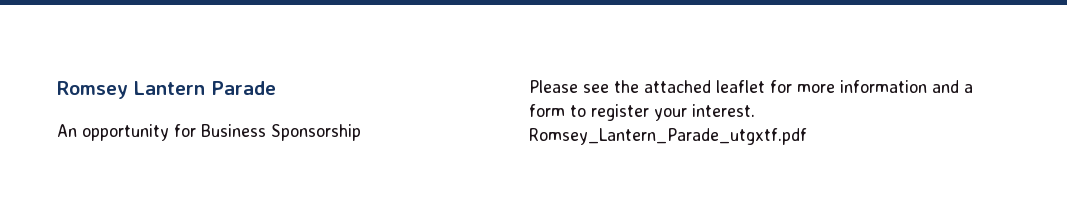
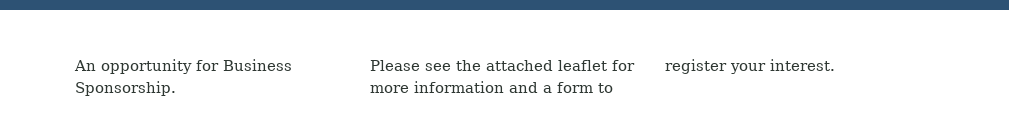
[57,81,276,99] Romsey Lantern Parade // -> (74, 65) none
[271,124,361,141] Sponsorship -> [75,81,176,96] Sponsorship.
[529,128,807,145] Romsey_Lantern_Parade_utgxtf.pdf -> (835, 65) none

